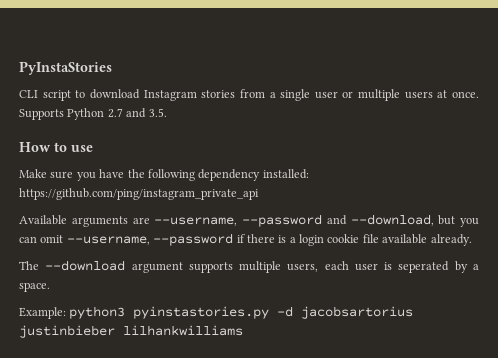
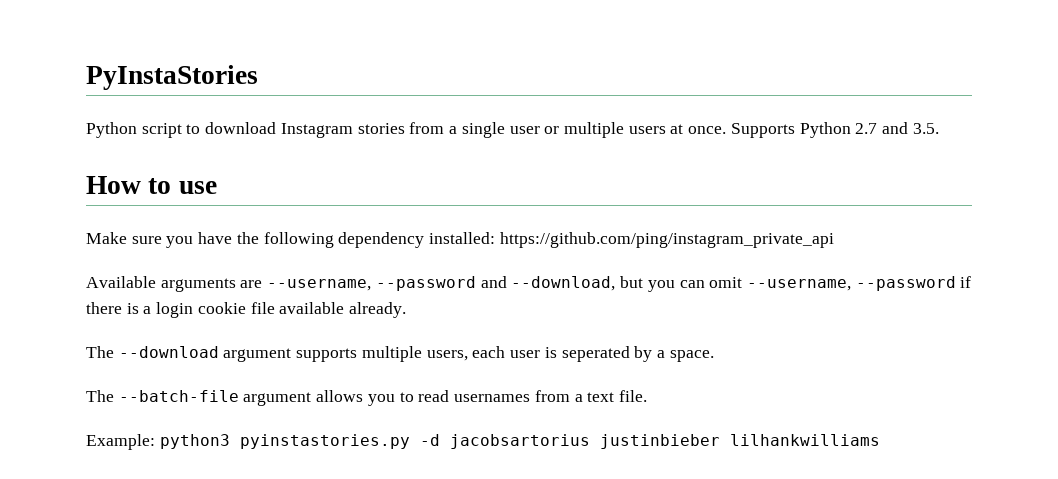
[19,90,38,98] CLI -> [86,122,137,138] Python
(50, 287) none -> [86,390,647,406] // The --batch-file argument allows you to read usernames from a text file.

